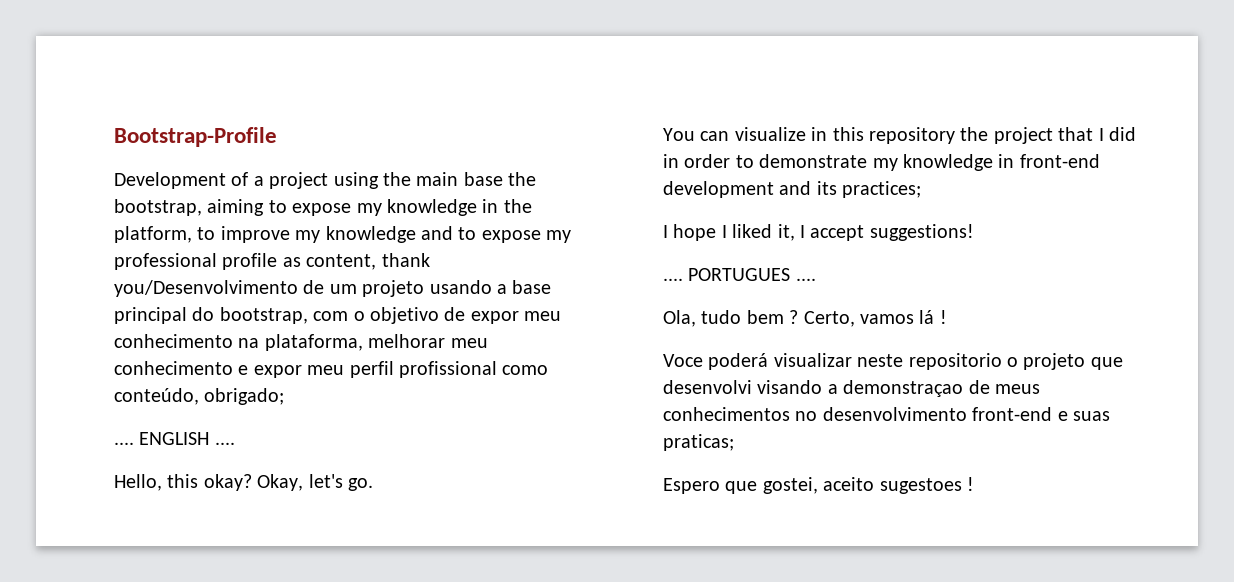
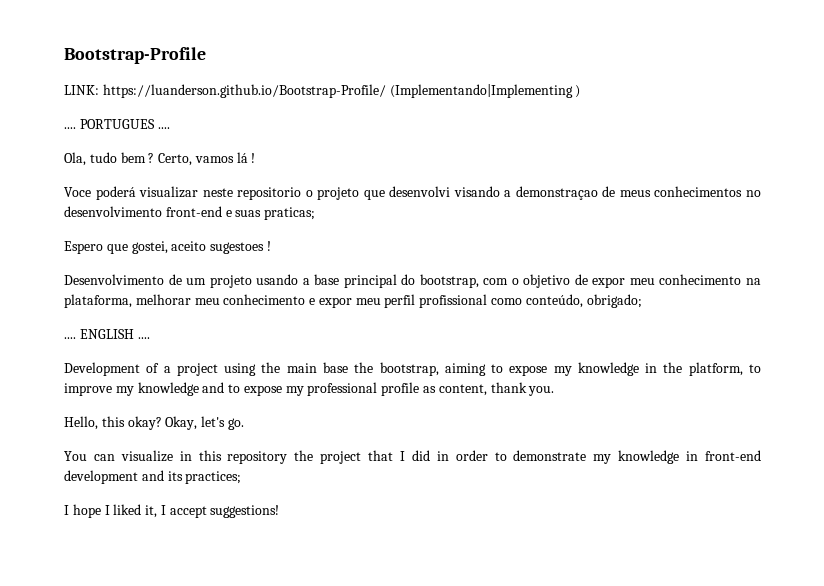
[114,172,537,189] [114,199,532,216] [114,226,572,243] [114,253,430,270] [114,280,552,297] [114,307,562,324] [114,334,488,351] [114,361,549,378] [114,388,285,405] [114,432,235,445] [114,474,373,491] [663,127,1136,144] [663,154,1100,171] [663,181,922,198] [663,224,974,241] Development of a project using the main base the bootstrap, aiming to expose my knowledge in the platform, to improve my knowledge and to expose my professional profile as content, thank you/Desenvolvimento de um projeto usando a base principal do bootstrap, com o objetivo de expor meu conhecimento na plataforma, melhorar meu conhecimento e expor meu perfil profissional como conteúdo, obrigado; // .... ENGLISH .... // Hello, this okay? Okay, let's go. // You can visualize in this repository the project that I did in order to demonstrate my knowledge in front-end development and its practices; // I hope I liked it, I accept suggestions! -> [64,84,581,98] LINK: https://luanderson.github.io/Bootstrap-Profile/ (Implementando|Implementing )
(974, 484) none -> [64,274,761,288] [64,294,642,308] [64,329,150,339] [64,362,762,376] [64,382,555,396] [64,416,244,430] [64,450,762,464] [64,470,242,484] [64,504,280,518] // Desenvolvimento de um projeto usando a base principal do bootstrap, com o objetivo de expor meu conhecimento na plataforma, melhorar meu conhecimento e expor meu perfil profissional como conteúdo, obrigado; // .... ENGLISH .... // Development of a project using the main base the bootstrap, aiming to expose my knowledge in the platform, to improve my knowledge and to expose my professional profile as content, thank you. // Hello, this okay? Okay, let's go. // You can visualize in this repository the project that I did in order to demonstrate my knowledge in front-end development and its practices; // I hope I liked it, I accept suggestions!

